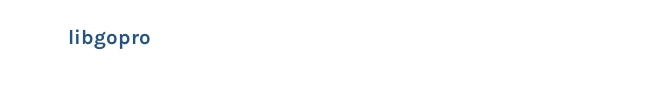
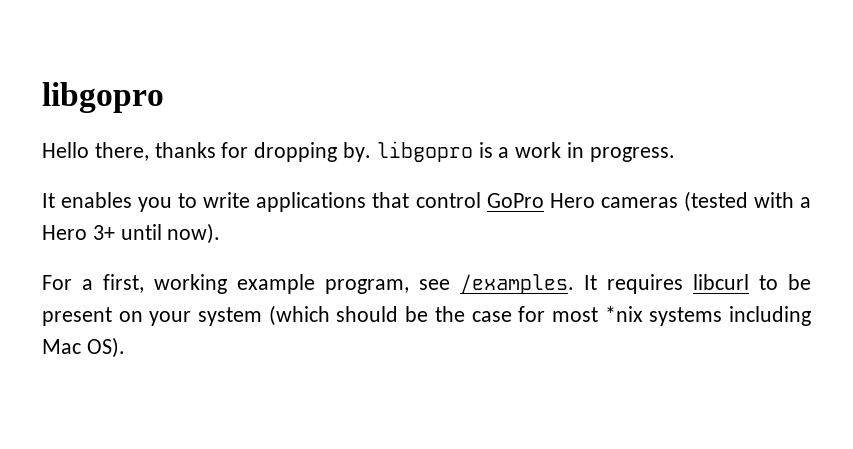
[68,29,151,50] libgopro -> [42,82,164,113] [42,141,675,162] [42,191,812,212] [42,223,221,244] [42,274,811,294] [42,305,811,326] [42,337,125,358] libgopro // Hello there, thanks for dropping by. libgopro is a work in progress. // It enables you to write applications that control GoPro Hero cameras (tested with a Hero 3+ until now). // For a first, working example program, see /examples. It requires libcurl to be present on your system (which should be the case for most *nix systems including Mac OS).

